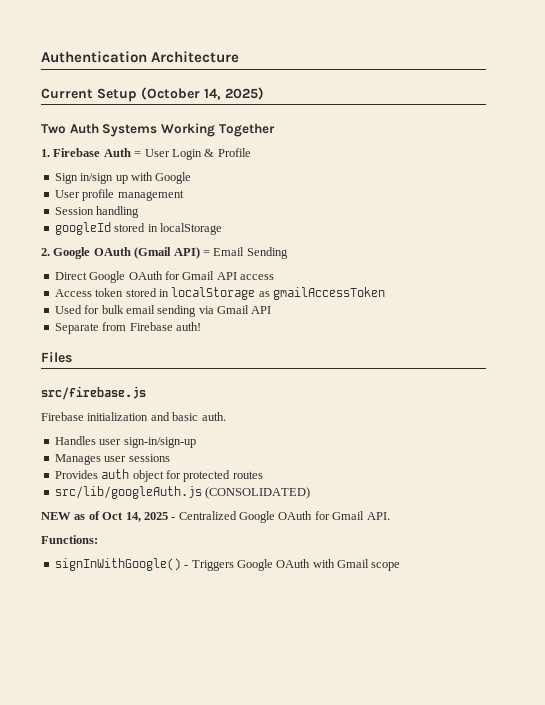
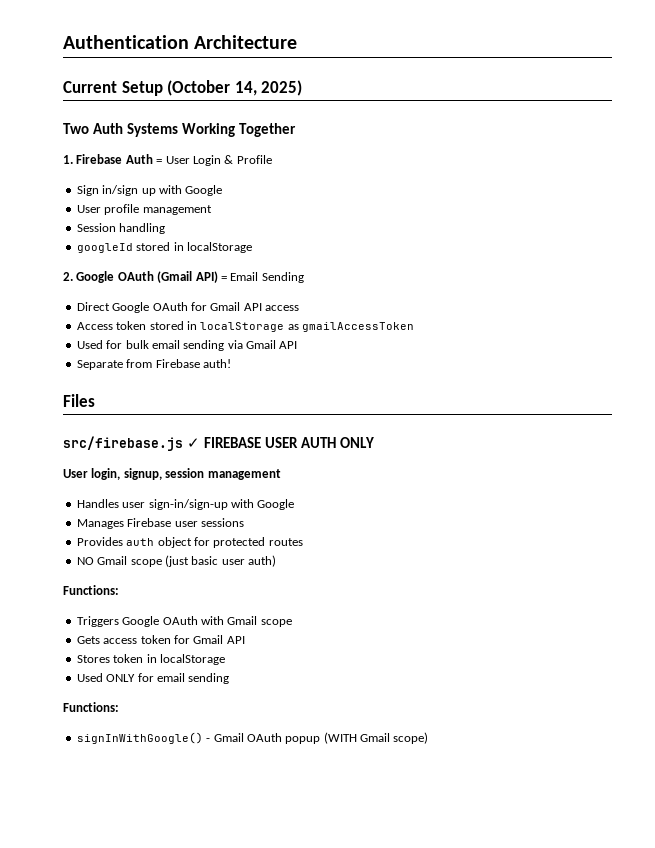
[41,412,226,421] // Firebase initialization and basic auth. -> [186,437,374,448] [63,468,281,480] ✓ FIREBASE USER AUTH ONLY // User login, signup, session management
(196, 442) none -> [230,499,295,510] with Google
(101, 459) none -> [127,518,172,527] Firebase
[54,486,311,499] [41,511,390,523] [41,535,98,544] [54,558,189,571] src/lib/googleAuth.js (CONSOLIDATED) // NEW as of Oct 14, 2025 - Centralized Google OAuth for Gmail API. // Functions: // signInWithGoogle() - -> [76,555,276,567] [63,585,119,595] NO Gmail scope (just basic user auth) // Functions: //
(401, 566) none -> [76,635,245,644] [76,654,225,665] [76,673,230,684] [63,702,119,712] [76,732,429,744] // Gets access token for Gmail API // Stores token in localStorage // Used ONLY for email sending // Functions: // signInWithGoogle() - Gmail OAuth popup (WITH Gmail scope)

